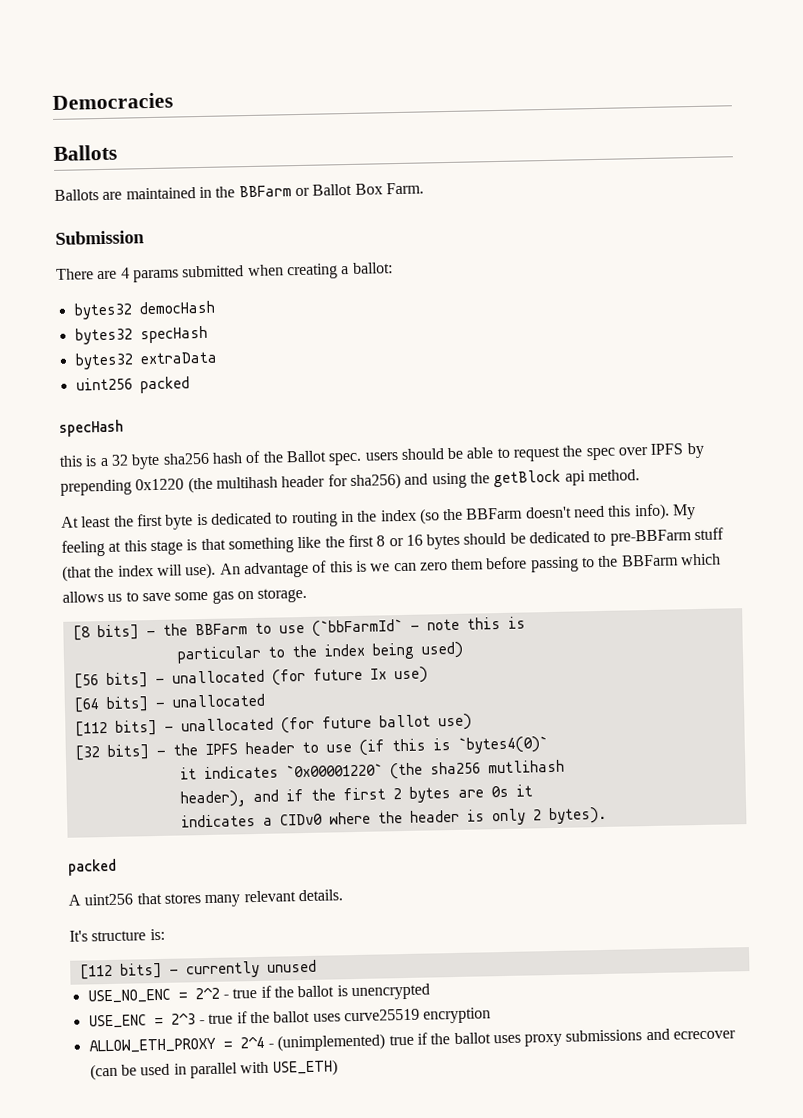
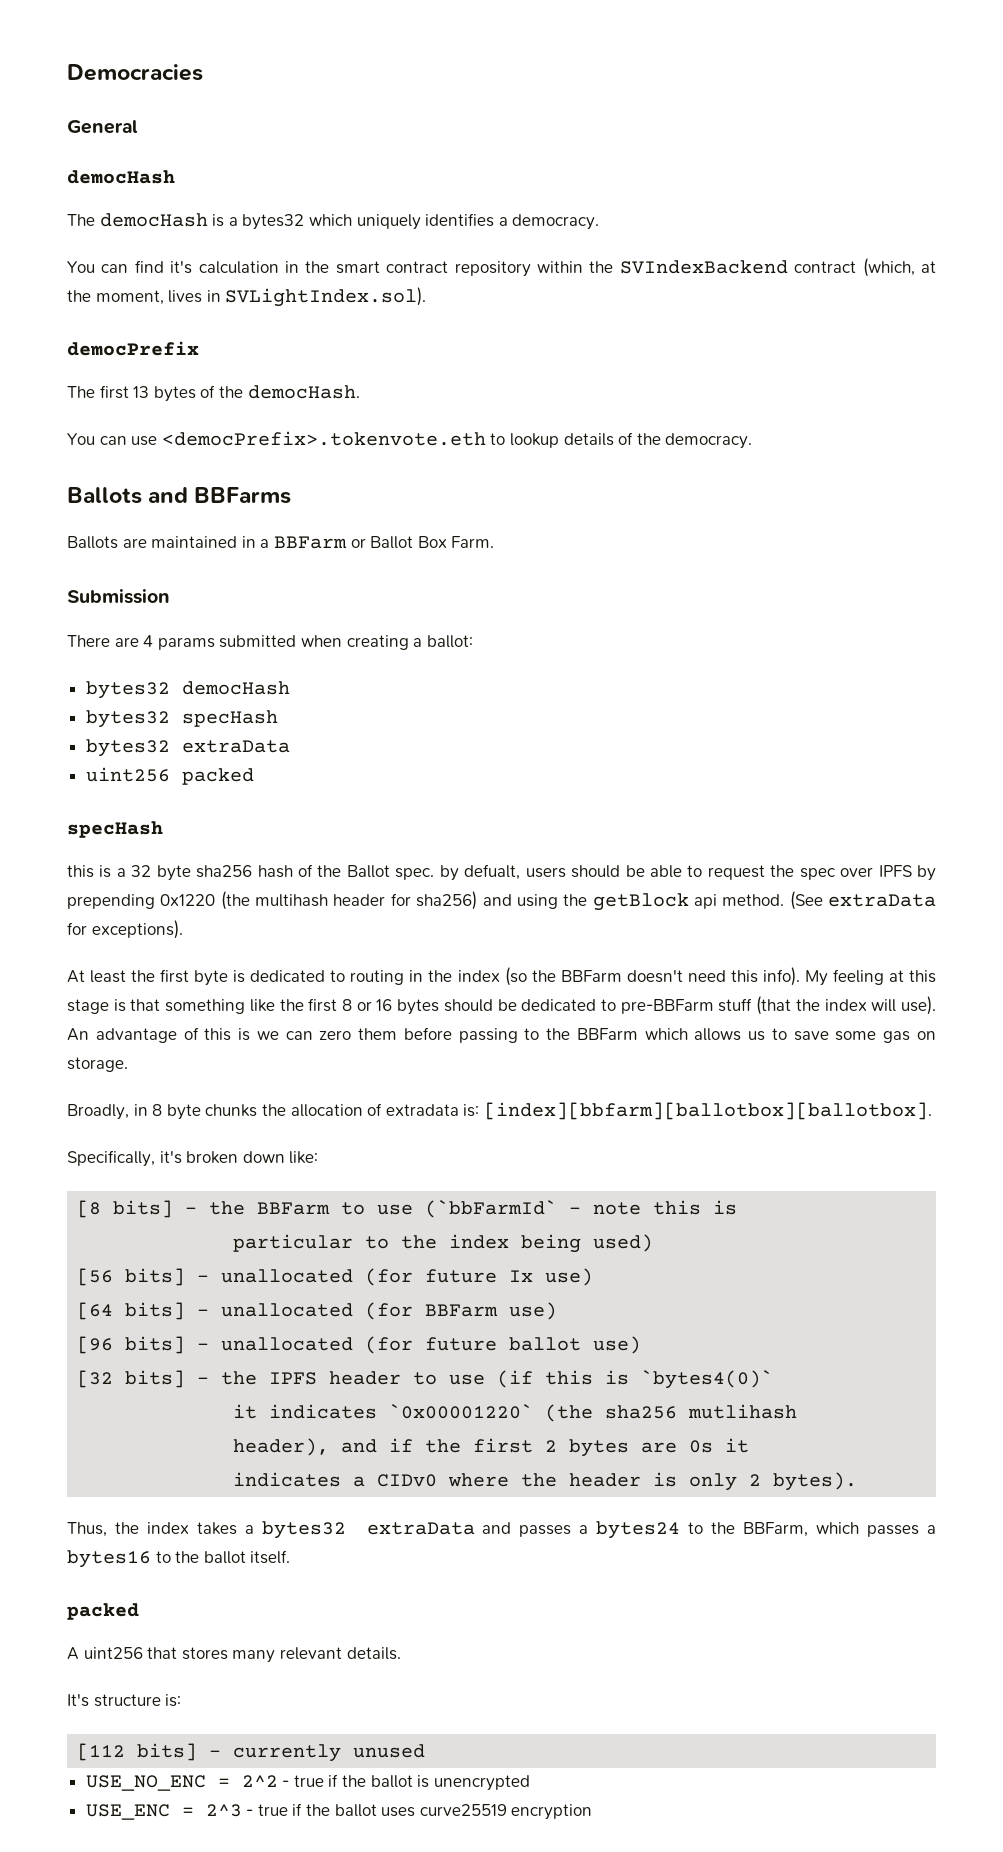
[53,144,117,161] // Ballots -> [67,120,138,134] [67,170,175,184] [67,213,600,230] [67,258,936,277] [67,287,427,307] [67,341,199,356] [67,385,360,402] [67,431,753,449] [67,487,292,504] // General // democHash // The democHash is a bytes32 which uniquely identifies a democracy. // You can find it's calculation in the smart contract repository within the SVIndexBackend contract (which, at the moment, lives in SVLightIndex.sol). // democPrefix // The first 13 bytes of the democHash. // You can use <democPrefix>.tokenvote.eth to lookup details of the democracy. // Ballots and BBFarms
[215,186,236,198] the -> [260,539,270,548] a
(363, 459) none -> [439,864,521,881] by defualt,
(640, 475) none -> [789,891,936,910] [67,920,183,939] (See extraData for exceptions).
(308, 595) none -> [67,1102,932,1120] [67,1150,319,1167] // Broadly, in 8 byte chunks the allocation of extradata is: [index][bbfarm][ballotbox][ballotbox]. // Specifically, it's broken down like:
[74,720,108,737] // [112 -> [365,1302,558,1320] [77,1336,114,1354] (for BBFarm use) // [96
(607, 815) none -> [67,1521,936,1539] [67,1550,291,1568] // Thus, the index takes a bytes32 extraData and passes a bytes24 to the BBFarm, which passes a bytes16 to the ballot itself.
[88,1028,737,1054] [89,1059,338,1081] // ALLOW_ETH_PROXY = 2^4 - (unimplemented) true if the ballot uses proxy submissions and ecrecover (can be used in parallel with USE_ETH) -> (593, 1812) none

